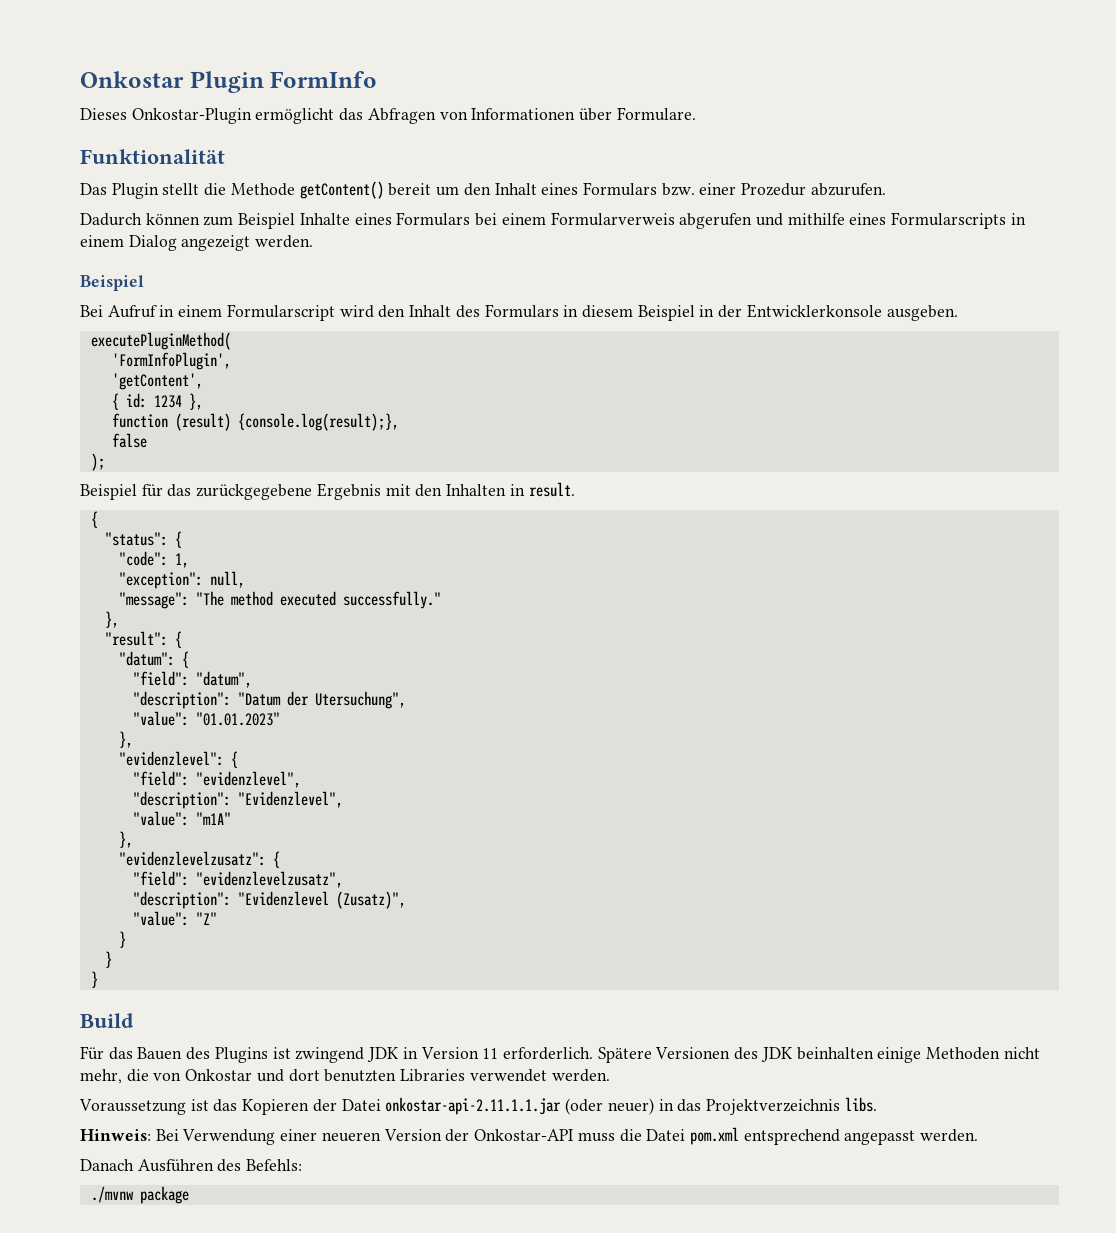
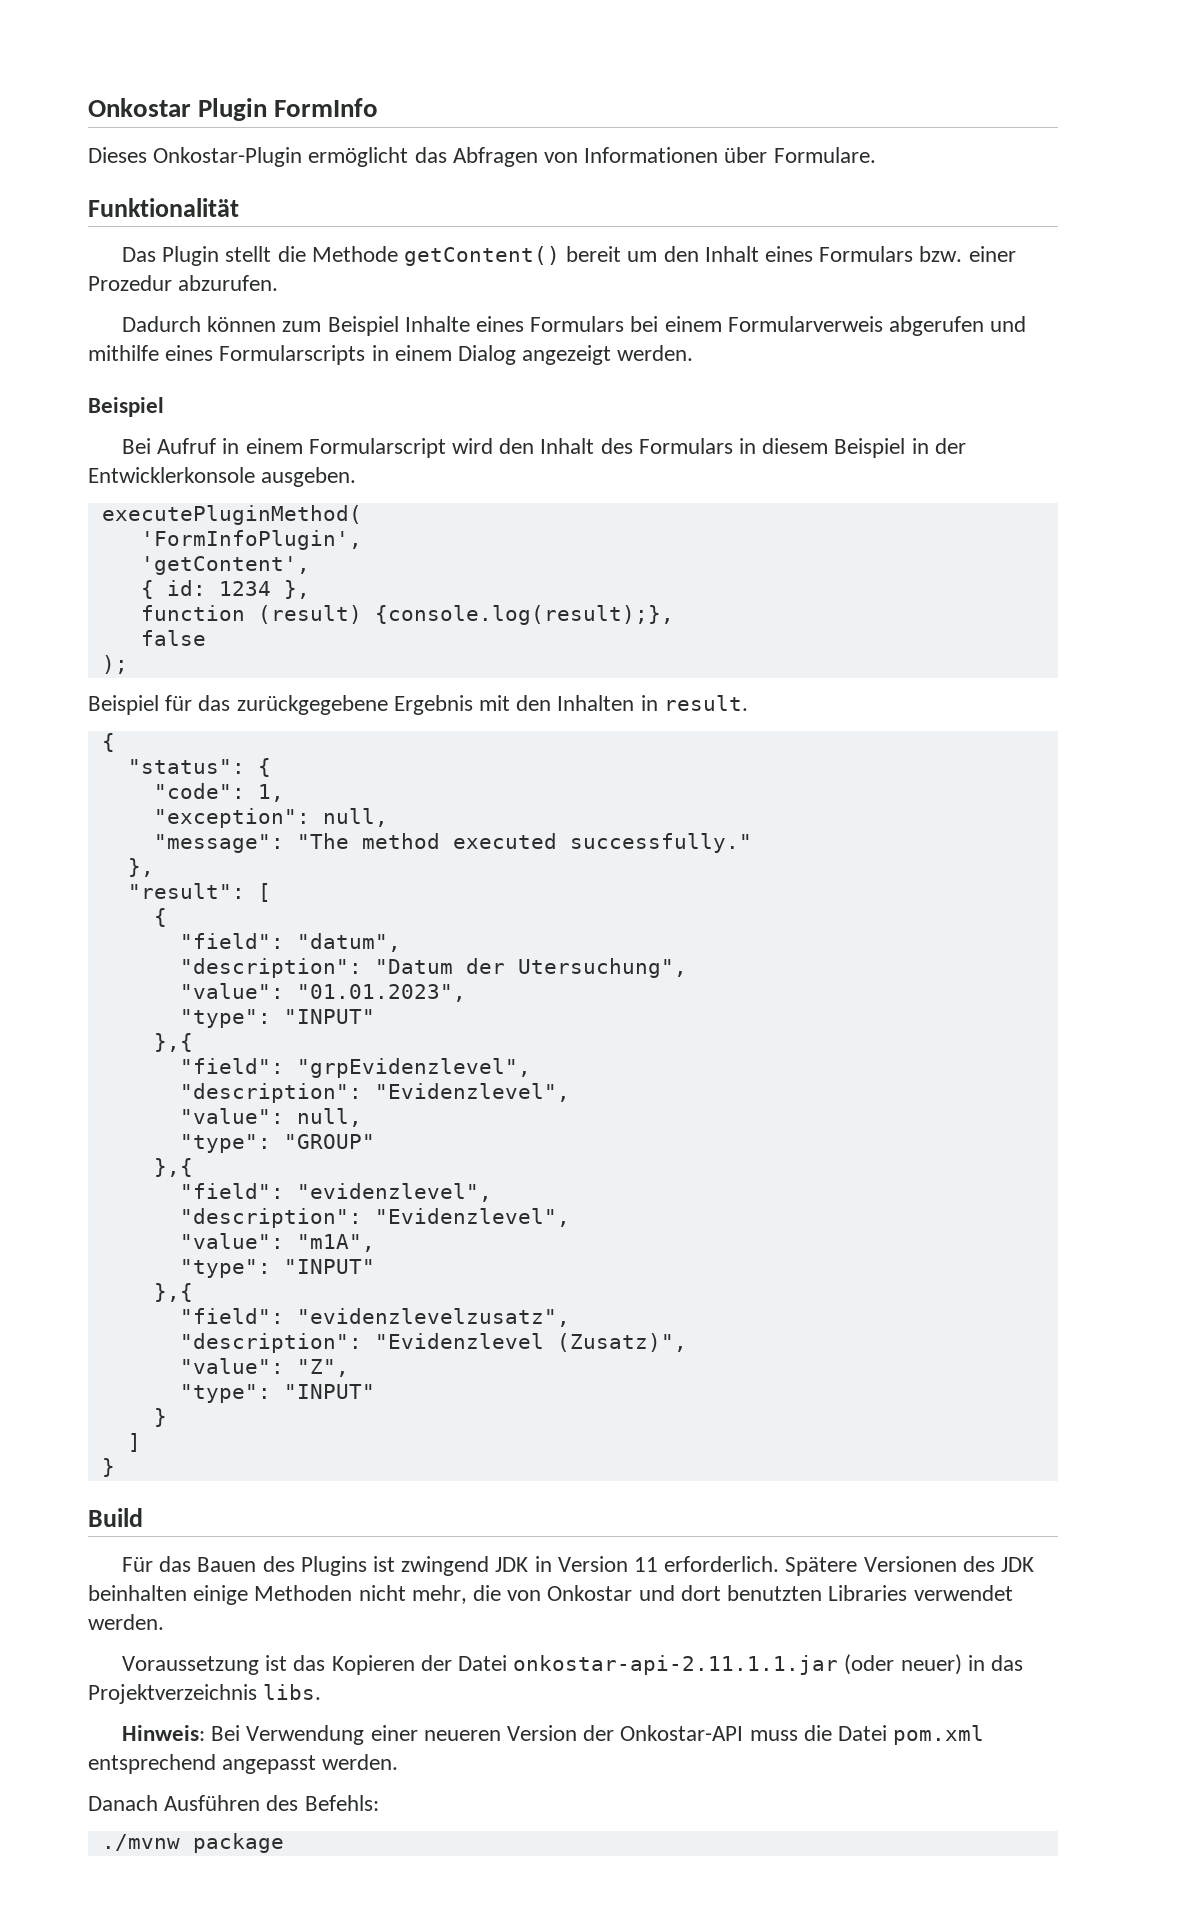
[174,631,182,648] [118,651,175,666] { // "datum": -> [257,883,271,902] [ //
[195,712,280,726] [118,731,133,748] [118,751,238,768] "01.01.2023" // }, // "evidenzlevel": { -> [296,984,466,1002] [179,1009,375,1028] [153,1033,193,1052] [179,1058,531,1078] [179,1083,570,1103] [179,1108,362,1127] [179,1134,375,1153] [153,1158,193,1177] "01.01.2023", // "type": "INPUT" // },{ // "field": "grpEvidenzlevel", // "description": "Evidenzlevel", // "value": null, // "type": "GROUP" // },{
[195,812,231,825] [118,831,133,848] [118,851,280,868] "m1A" // }, // "evidenzlevelzusatz": { -> [296,1234,375,1252] [179,1259,375,1278] [153,1283,193,1302] "m1A", // "type": "INPUT" // },{
[195,912,217,925] [118,931,126,948] [104,951,112,968] "Z" // } // } -> [296,1359,349,1377] [179,1384,375,1403] [153,1408,167,1427] [127,1433,141,1452] "Z", // "type": "INPUT" // } // ]

